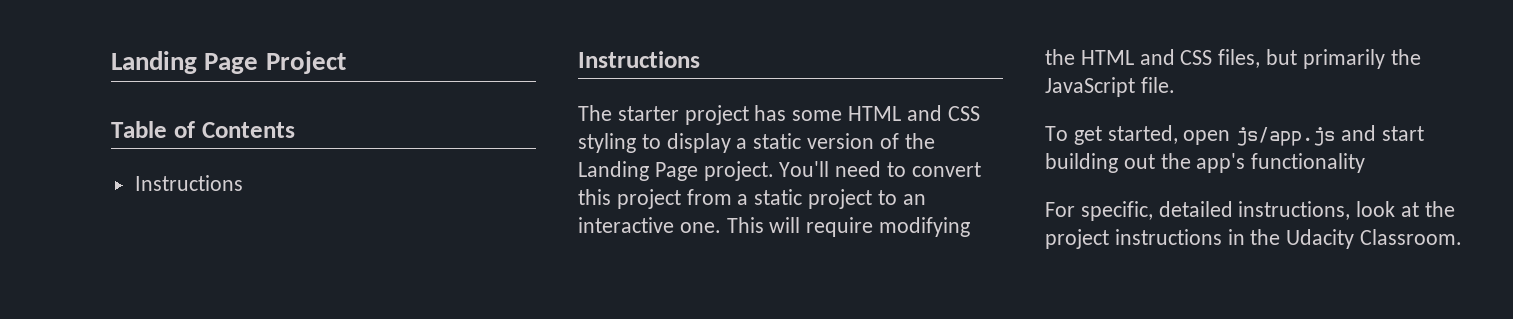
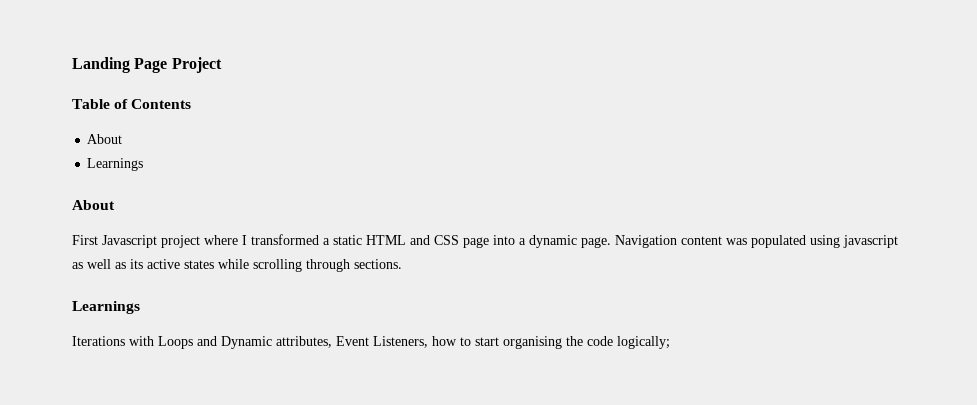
[134,175,243,191] [578,51,700,68] [578,105,980,125] [578,133,935,153] [578,161,981,181] [578,189,926,209] [578,217,971,237] [1045,49,1421,69] [1045,77,1175,97] [1045,125,1424,146] [1045,153,1366,173] [1045,201,1455,221] [1045,229,1463,249] Instructions // Instructions // The starter project has some HTML and CSS styling to display a static version of the Landing Page project. You'll need to convert this project from a static project to an interactive one. This will require modifying the HTML and CSS files, but primarily the JavaScript file. // To get started, open js/app.js and start building out the app's functionality // For specific, detailed instructions, look at the project instructions in the Udacity Classroom. -> [87,134,123,144] [87,158,144,171] [72,200,115,210] [72,234,898,248] [72,259,402,272] [72,301,140,314] [72,336,670,349] About // Learnings // About // First Javascript project where I transformed a static HTML and CSS page into a dynamic page. Navigation content was populated using javascript as well as its active states while scrolling through sections. // Learnings // Iterations with Loops and Dynamic attributes, Event Listeners, how to start organising the code logically;

